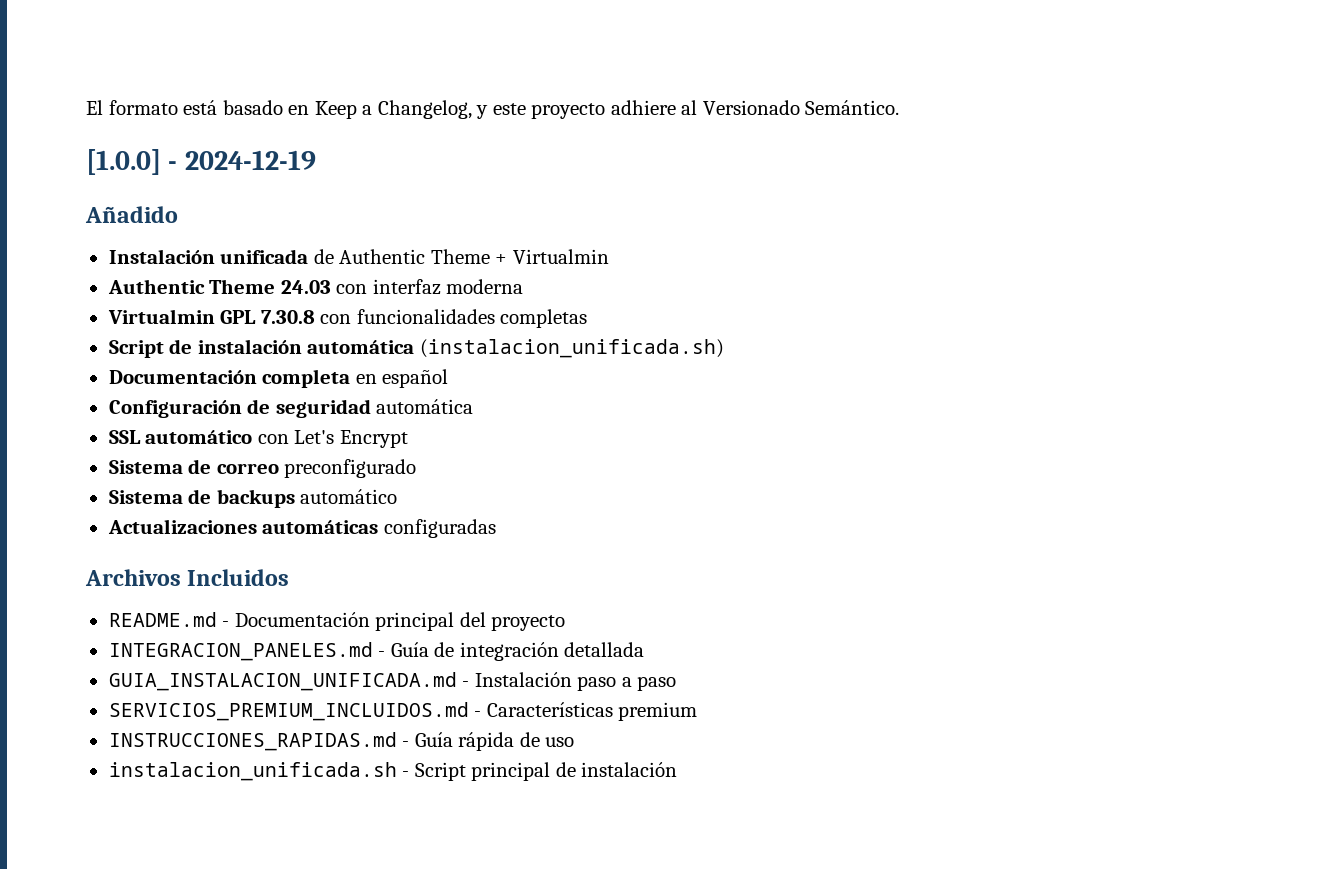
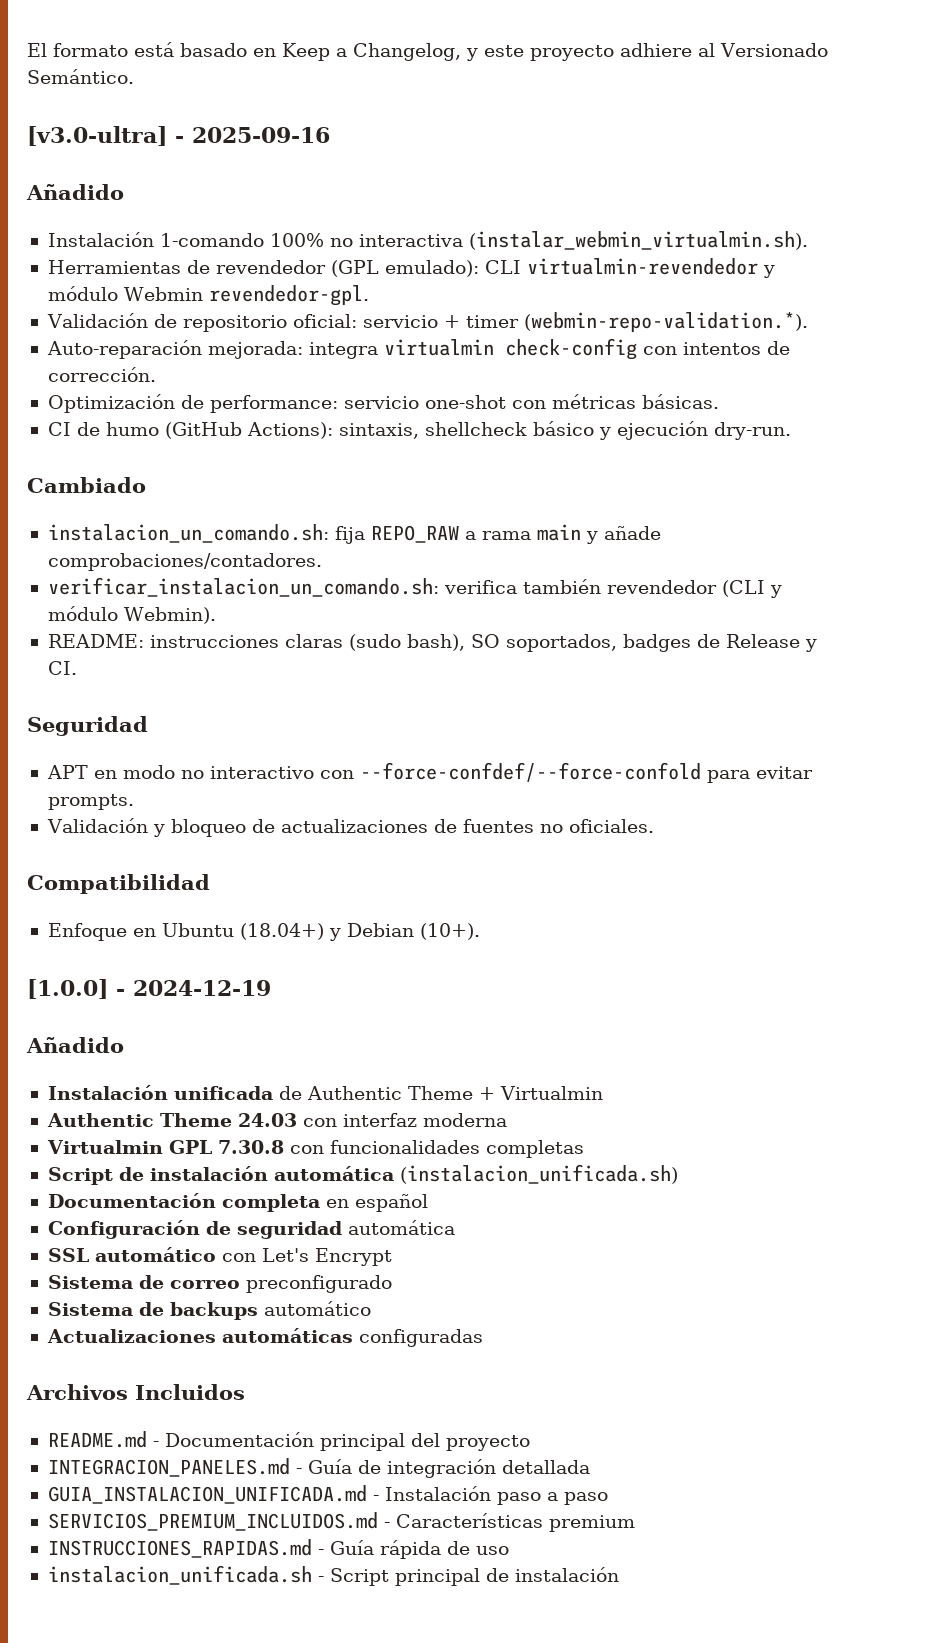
(900, 107) none -> [27,126,330,146] [26,184,124,200] [47,231,808,250] [47,258,775,278] [47,285,369,306] [46,312,808,332] [46,338,790,360] [47,367,156,382] [47,394,719,413] [47,421,791,440] [27,477,146,493] [47,524,661,544] [47,553,322,571] [47,577,782,598] [47,606,216,624] [47,634,817,652] [47,661,77,675] [27,716,148,736] [46,762,813,783] [47,794,134,810] [46,818,654,837] [27,874,210,894] [47,923,480,941] // [v3.0-ultra] - 2025-09-16 // Añadido // Instalación 1-comando 100% no interactiva (instalar_webmin_virtualmin.sh). // Herramientas de revendedor (GPL emulado): CLI virtualmin-revendedor y módulo Webmin revendedor-gpl. // Validación de repositorio oficial: servicio + timer (webmin-repo-validation.*). // Auto‑reparación mejorada: integra virtualmin check-config con intentos de corrección. // Optimización de performance: servicio one‑shot con métricas básicas. // CI de humo (GitHub Actions): sintaxis, shellcheck básico y ejecución dry‑run. // Cambiado // instalacion_un_comando.sh: fija REPO_RAW a rama main y añade comprobaciones/contadores. // verificar_instalacion_un_comando.sh: verifica también revendedor (CLI y módulo Webmin). // README: instrucciones claras (sudo bash), SO soportados, badges de Release y CI. // Seguridad // APT en modo no interactivo con --force-confdef/--force-confold para evitar prompts. // Validación y bloqueo de actualizaciones de fuentes no oficiales. // Compatibilidad // Enfoque en Ubuntu (18.04+) y Debian (10+).

